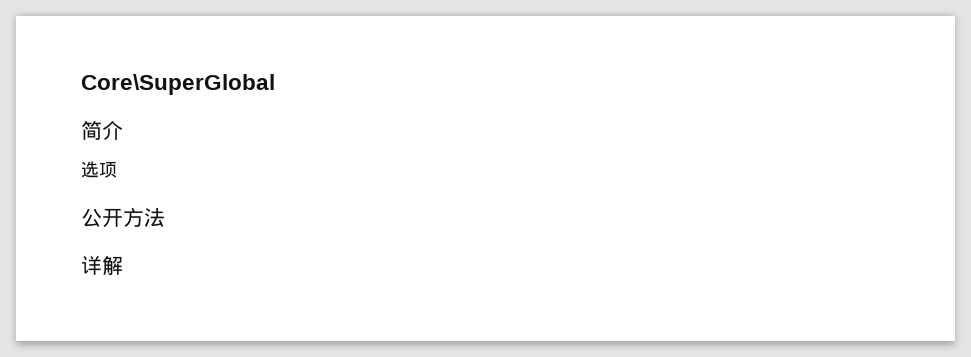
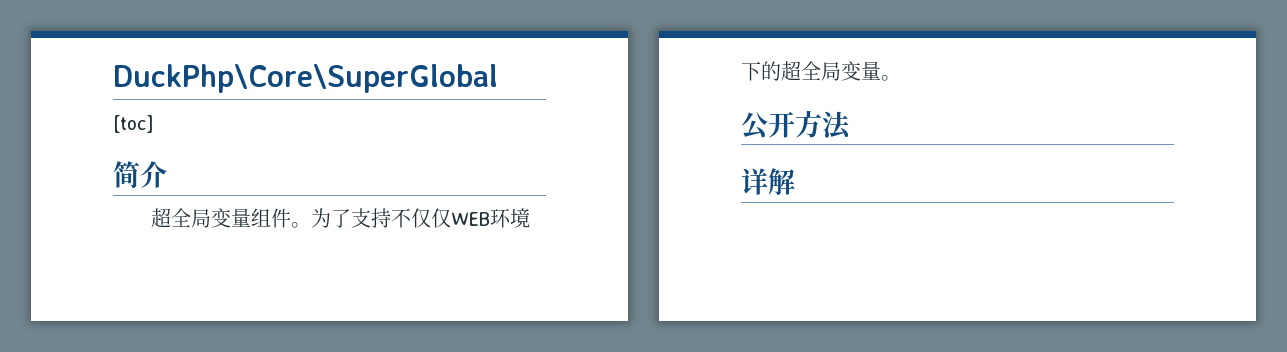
[81,74,275,95] Core\SuperGlobal -> [113,64,498,93] [113,115,154,133] DuckPhp\Core\SuperGlobal // [toc]
[81,161,117,178] 选项 -> [151,208,531,228] [741,61,901,81] 超全局变量组件。为了支持不仅仅WEB环境下的超全局变量。

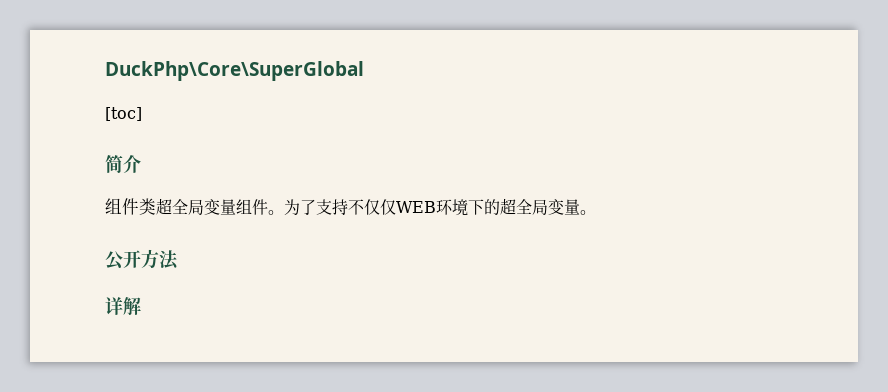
(167, 174) none -> [105,198,156,215] 组件类

